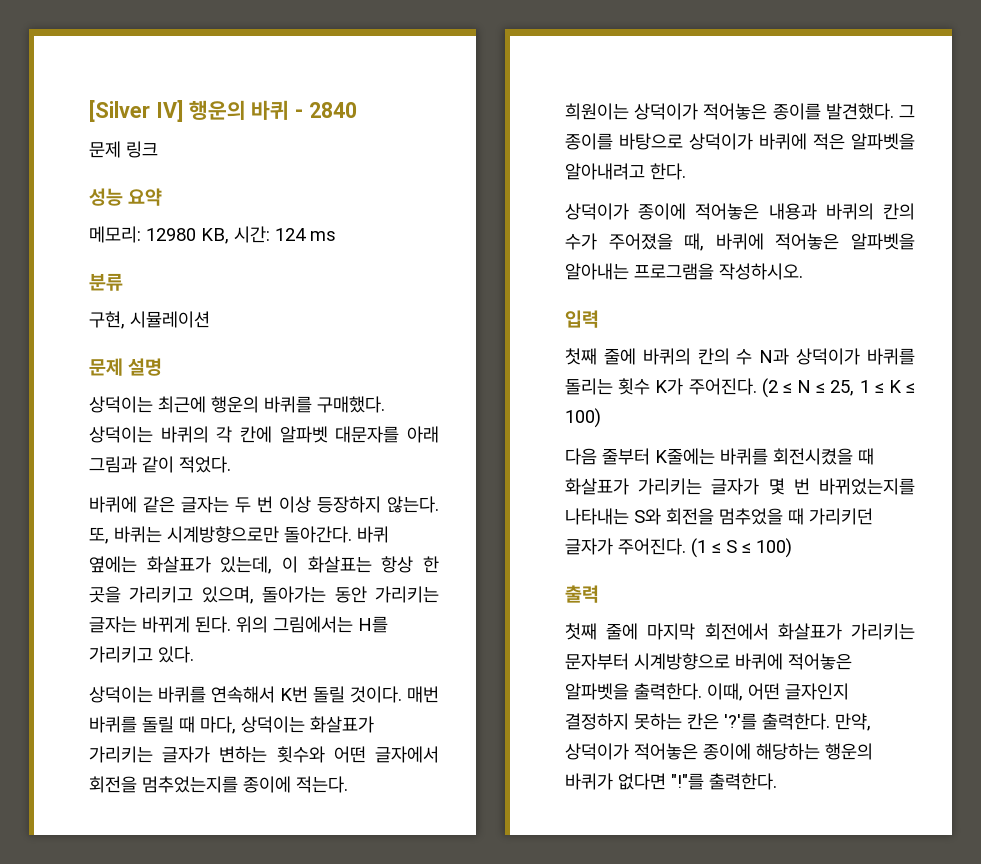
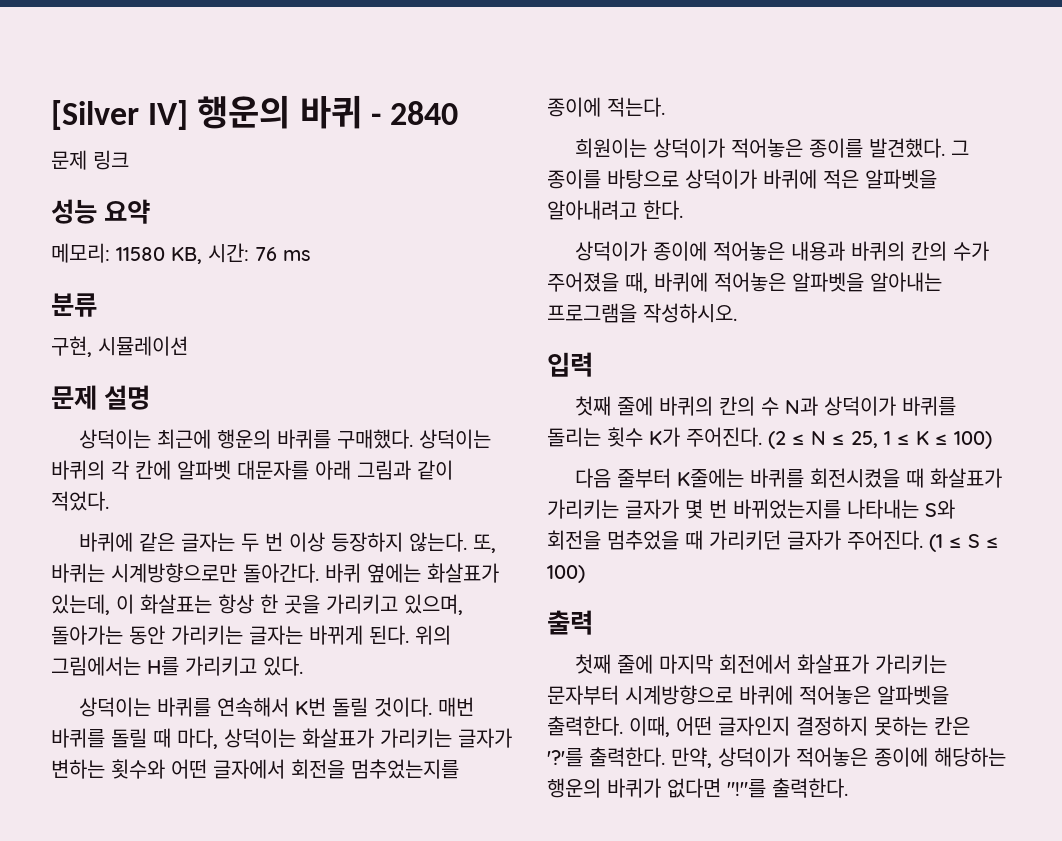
[146,228,196,241] 12980 -> [116,247,165,261] 11580
[275,228,306,241] 124 -> [255,247,277,261] 76

